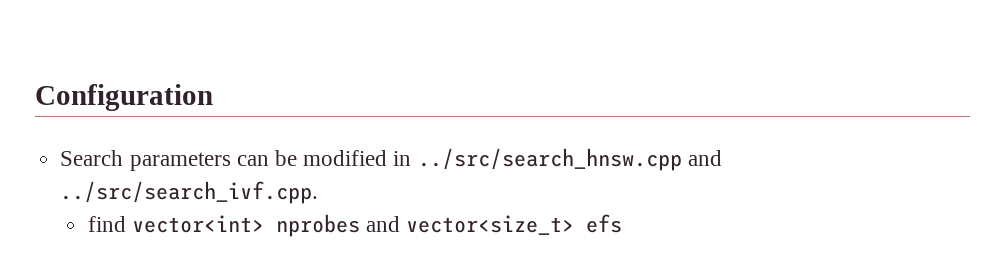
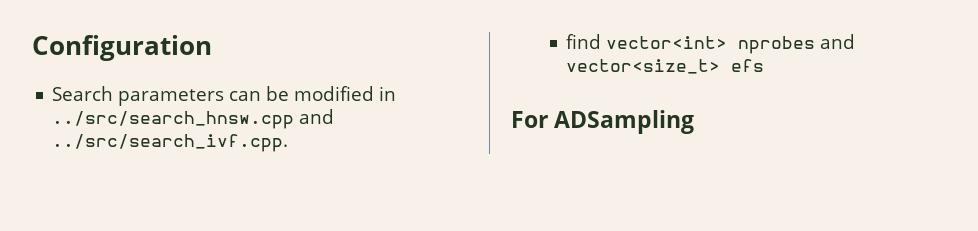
(623, 223) none -> [511,110,695,134] // For ADSampling

